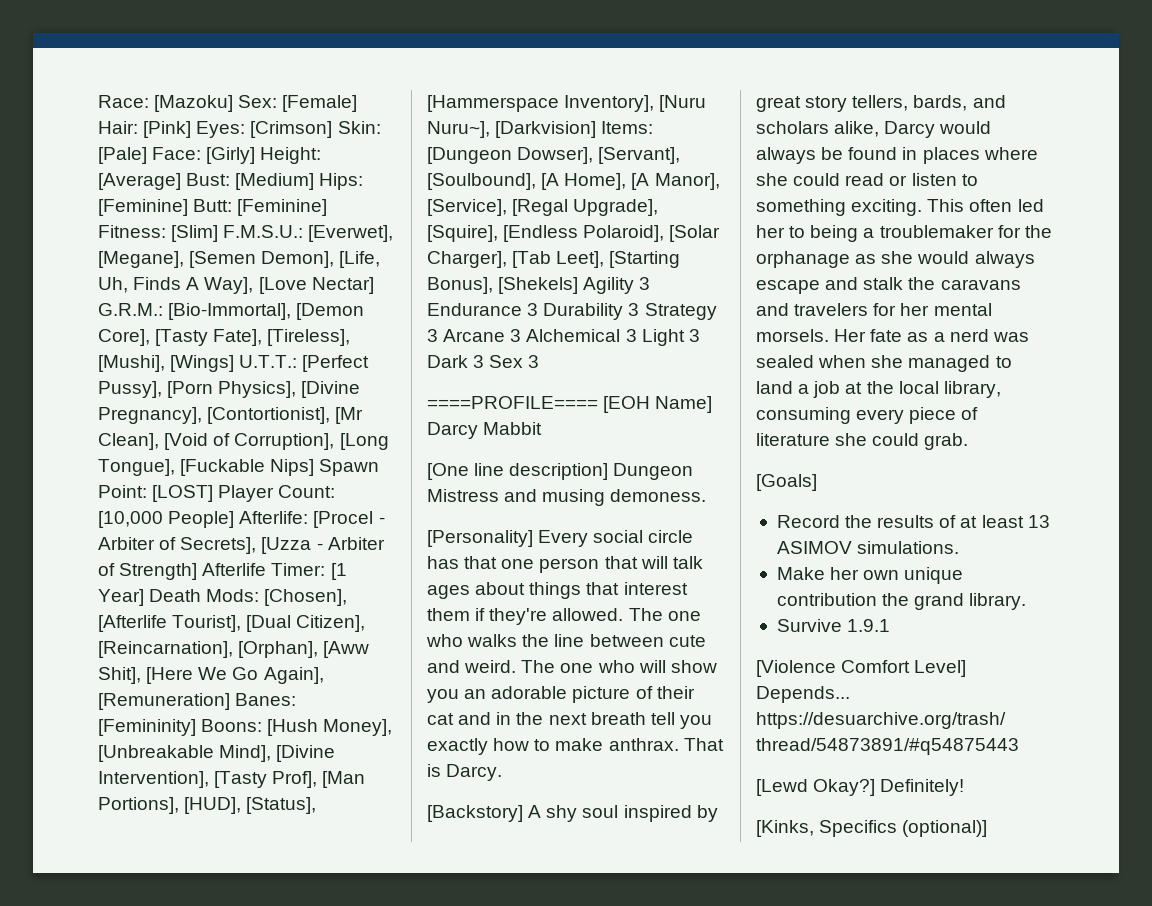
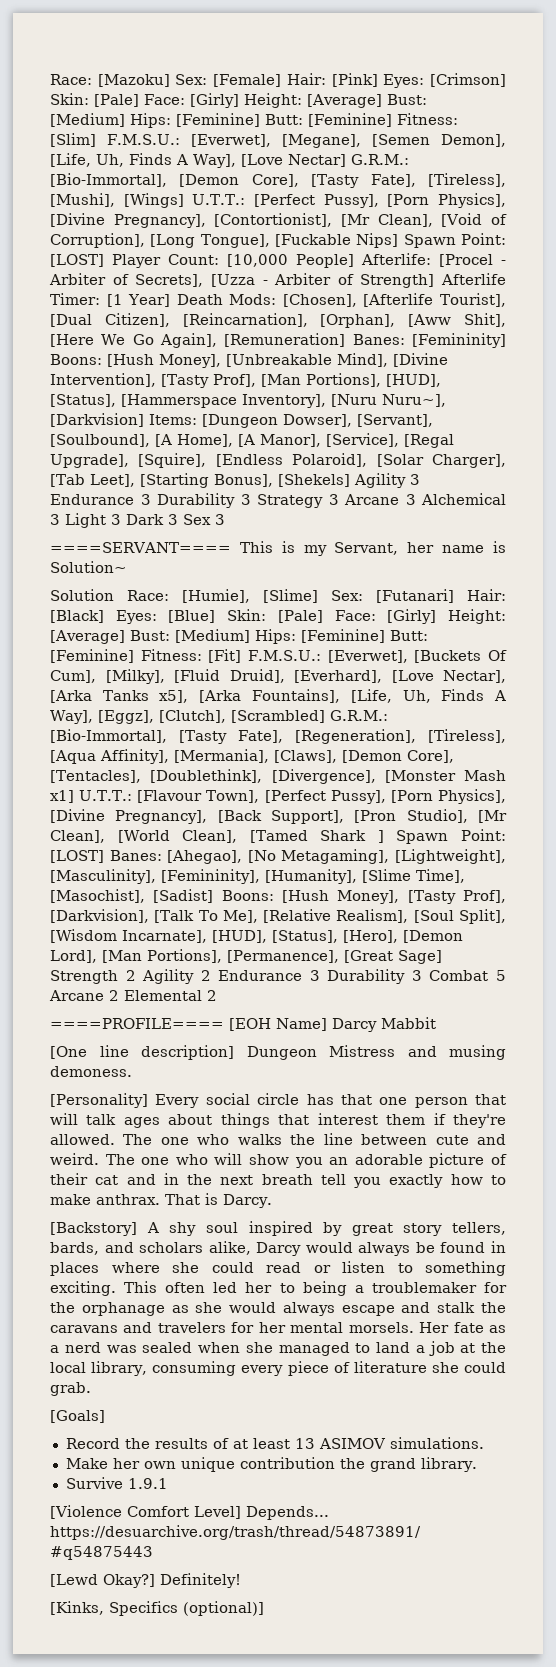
(540, 361) none -> [50,541,506,556] [50,561,127,573] [50,589,506,603] [50,609,506,624] [50,629,428,644] [50,649,507,663] [50,669,506,684] [50,689,506,703] [50,710,388,724] [50,729,506,744] [50,749,454,764] [50,769,506,784] [50,789,507,804] [50,809,507,824] [50,829,506,844] [50,849,506,864] [50,869,465,884] [50,889,506,904] [50,909,506,924] [50,929,463,943] [50,949,442,964] [50,969,506,984] [49,990,217,1001] // ====SERVANT==== This is my Servant, her name is Solution~ // Solution Race: [Humie], [Slime] Sex: [Futanari] Hair: [Black] Eyes: [Blue] Skin: [Pale] Face: [Girly] Height: [Average] Bust: [Medium] Hips: [Feminine] Butt: [Feminine] Fitness: [Fit] F.M.S.U.: [Everwet], [Buckets Of Cum], [Milky], [Fluid Druid], [Everhard], [Love Nectar], [Arka Tanks x5], [Arka Fountains], [Life, Uh, Finds A Way], [Eggz], [Clutch], [Scrambled] G.R.M.: [Bio-Immortal], [Tasty Fate], [Regeneration], [Tireless], [Aqua Affinity], [Mermania], [Claws], [Demon Core], [Tentacles], [Doublethink], [Divergence], [Monster Mash x1] U.T.T.: [Flavour Town], [Perfect Pussy], [Porn Physics], [Divine Pregnancy], [Back Support], [Pron Studio], [Mr Clean], [World Clean], [Tamed Shark ] Spawn Point: [LOST] Banes: [Ahegao], [No Metagaming], [Lightweight], [Masculinity], [Femininity], [Humanity], [Slime Time], [Masochist], [Sadist] Boons: [Hush Money], [Tasty Prof], [Darkvision], [Talk To Me], [Relative Realism], [Soul Split], [Wisdom Incarnate], [HUD], [Status], [Hero], [Demon Lord], [Man Portions], [Permanence], [Great Sage] Strength 2 Agility 2 Endurance 3 Durability 3 Combat 5 Arcane 2 Elemental 2

